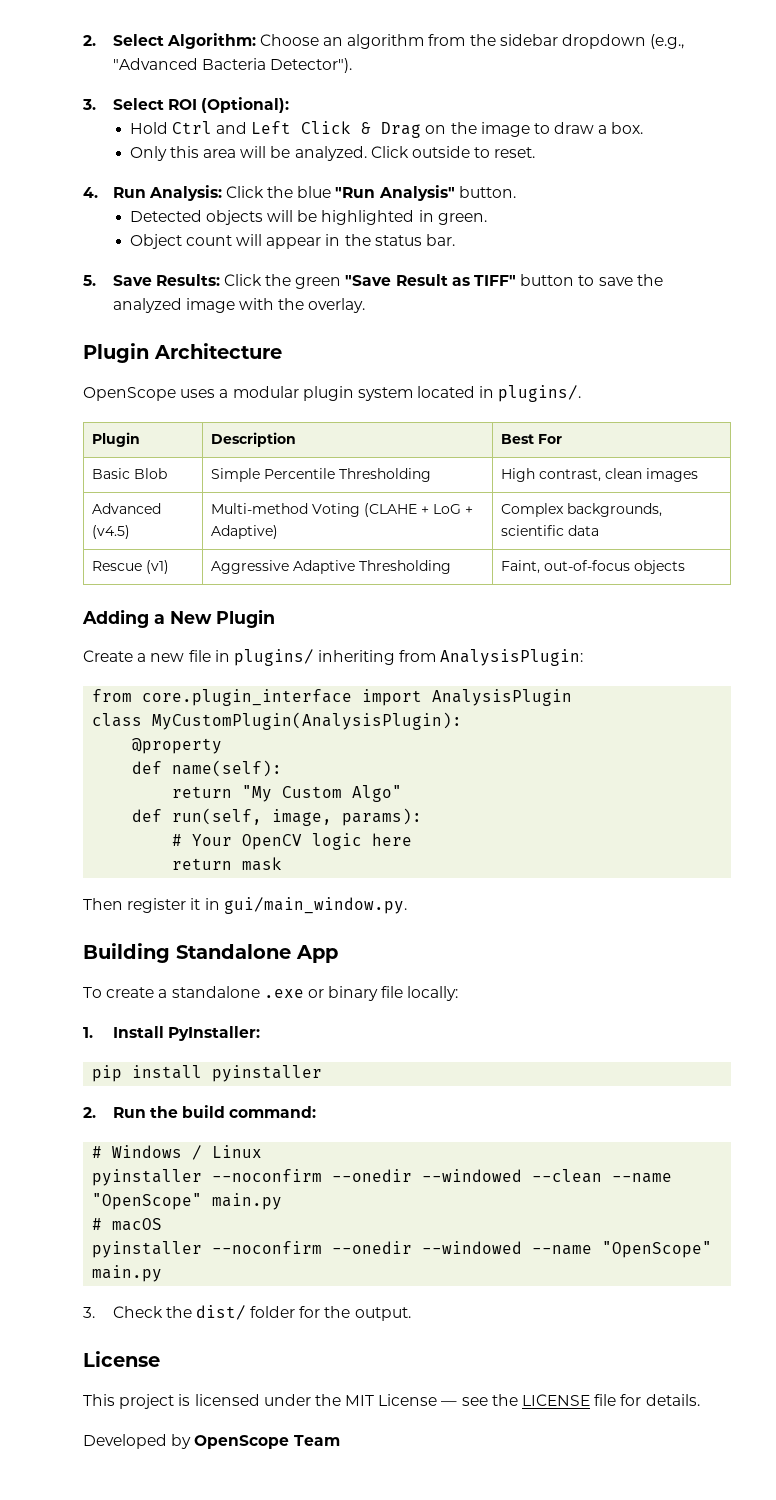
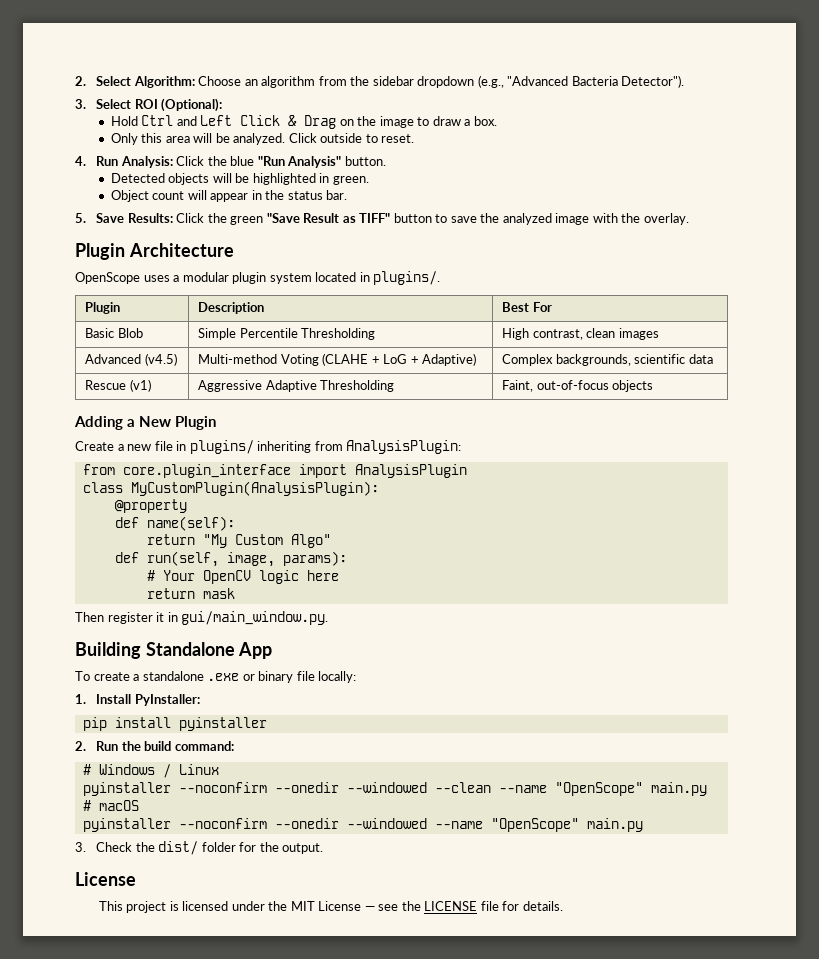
[83,1434,340,1449] // Developed by OpenScope Team -> (563, 906) none

